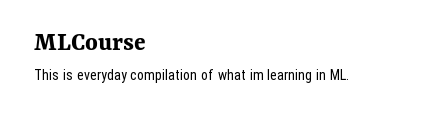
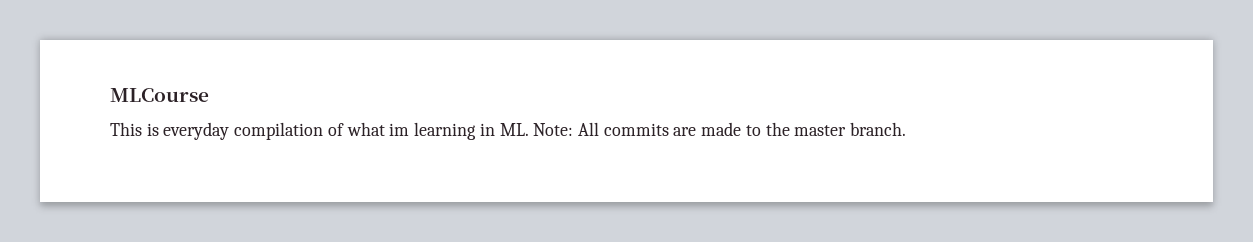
(350, 74) none -> [533,122,907,136] Note: All commits are made to the master branch.

